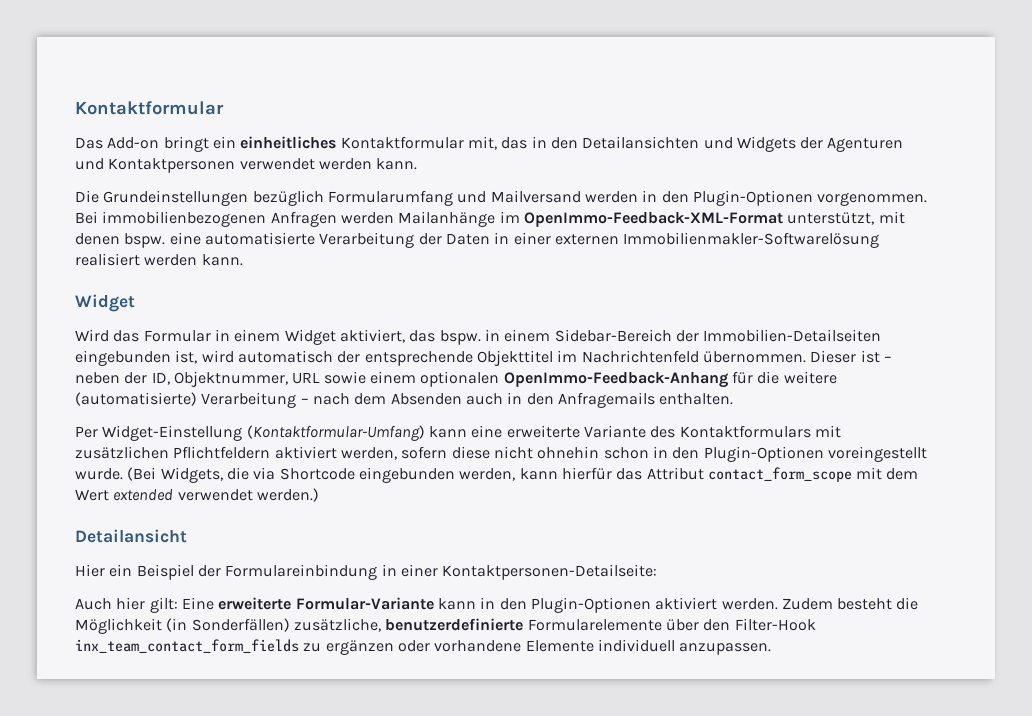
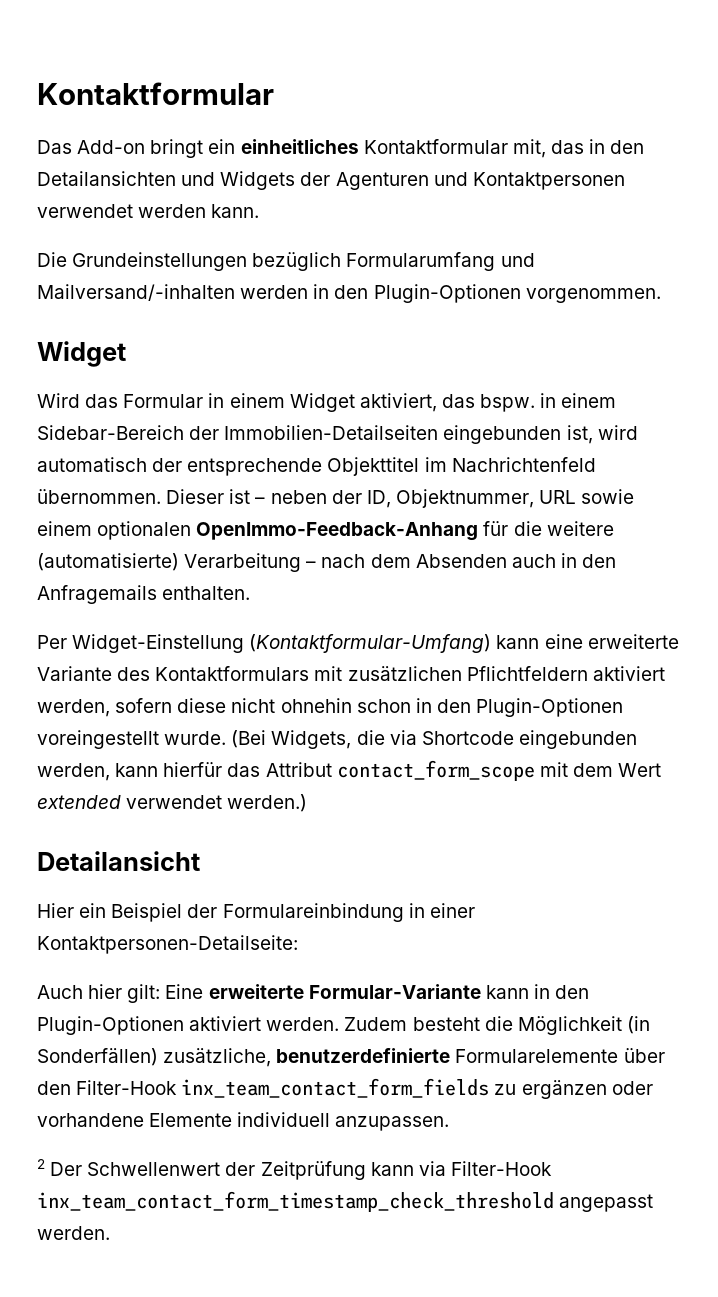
[490,190,581,203] Mailversand -> [37,284,235,301] Mailversand/-inhalten
[75,211,905,227] [75,232,880,248] [75,253,243,266] Bei immobilienbezogenen Anfragen werden Mailanhänge im OpenImmo-Feedback-XML-Format unterstützt, mit denen bspw. eine automatisierte Verarbeitung der Daten in einer externen Immobilienmakler-Softwarelösung realisiert werden kann. -> (661, 295) none
(772, 649) none -> [37,1159,552,1180] [37,1191,654,1212] [37,1226,110,1240] // 2 Der Schwellenwert der Zeitprüfung kann via Filter-Hook inx_team_contact_form_timestamp_check_threshold angepasst werden.

